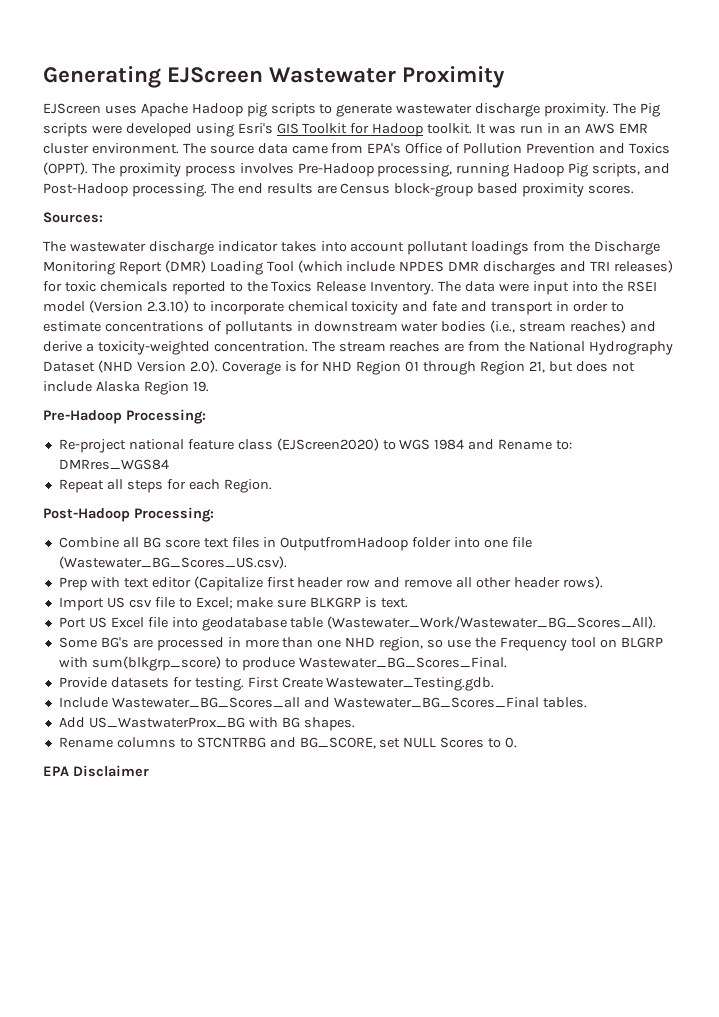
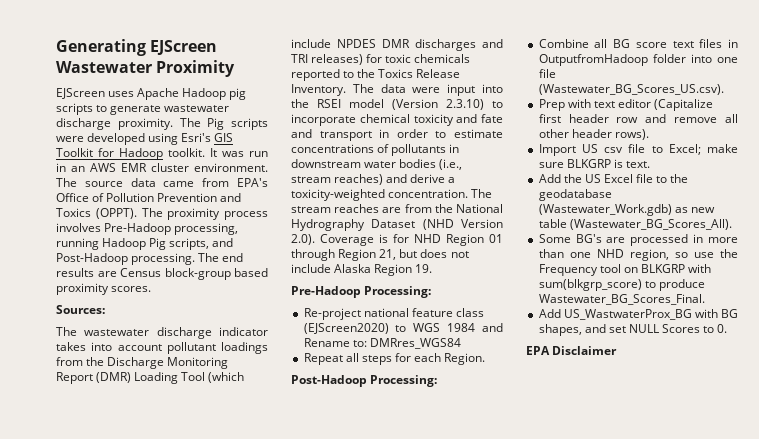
[58,617,86,628] Port -> [538,174,582,183] Add the
[171,616,657,631] into geodatabase table (Wastewater_Work/Wastewater_BG_Scores_All). -> [656,174,689,183] [538,189,612,201] [538,204,715,216] [538,219,732,230] to the geodatabase (Wastewater_Work.gdb) as new table (Wastewater_BG_Scores_All).
[620,637,663,648] BLGRP -> [640,264,685,273] BLKGRP
[58,677,495,691] [58,697,587,708] [58,717,355,731] [58,737,376,749] Provide datasets for testing. First Create Wastewater_Testing.gdb. // Include Wastewater_BG_Scores_all and Wastewater_BG_Scores_Final tables. // Add US_WastwaterProx_BG with BG shapes. // Rename columns to STCNTRBG and BG_SCORE, -> [538,309,738,320] [538,324,606,336] Add US_WastwaterProx_BG with BG shapes, and

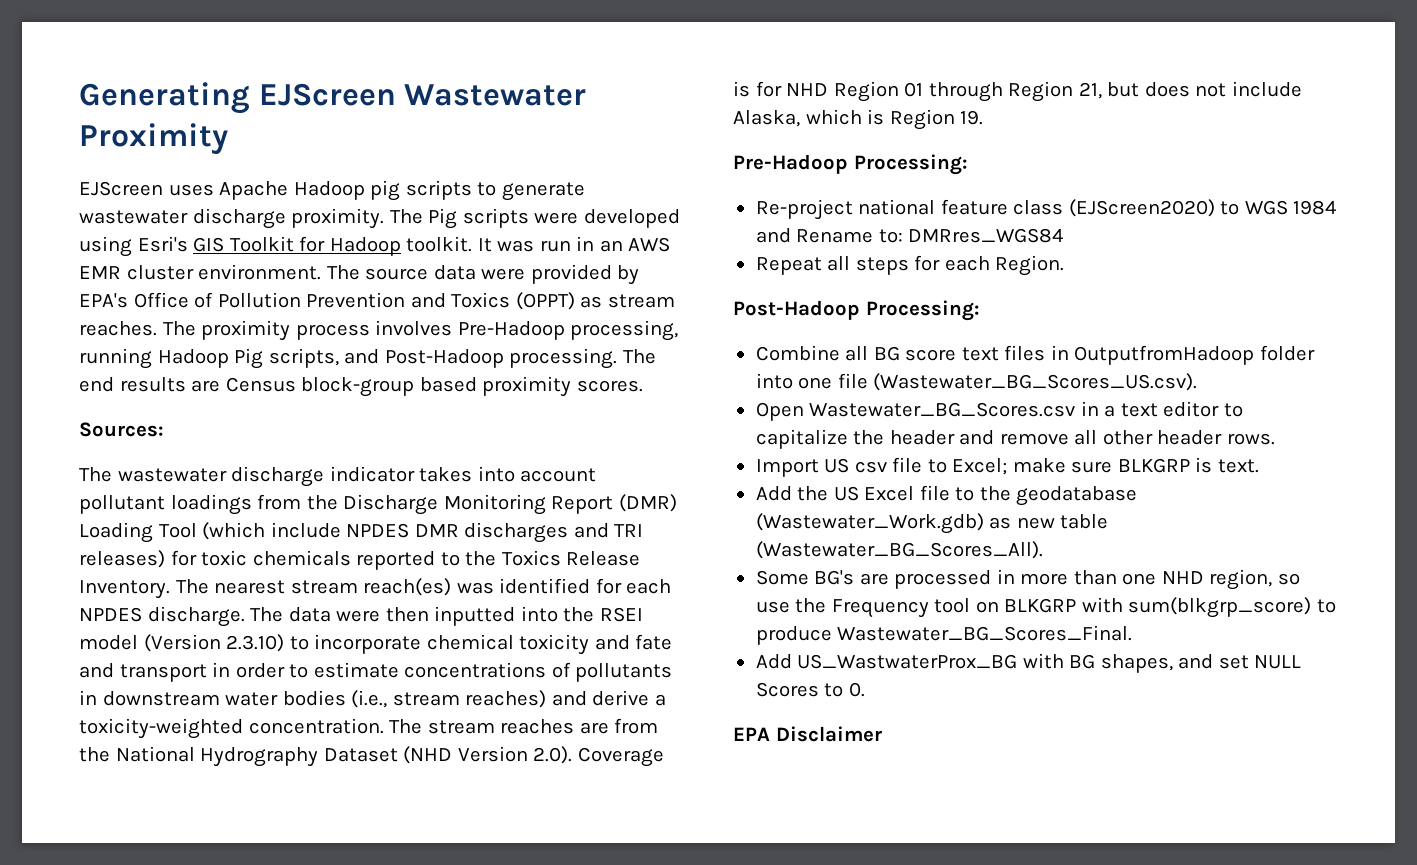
[163,178,230,187] came from -> [481,264,640,285] were provided by
[95,208,137,219] (OPPT). -> [515,292,675,310] [79,321,157,336] (OPPT) as stream reaches.
[380,84,476,96] data were input -> [214,578,672,596] [79,606,516,627] nearest stream reach(es) was identified for each NPDES discharge. The data were then inputted
[334,264,372,273] Alaska -> [733,109,885,127] Alaska, which is
[538,99,714,111] [538,114,639,123] Prep with text editor (Capitalize first header row -> [755,401,1243,421] [755,429,955,449] Open Wastewater_BG_Scores.csv in a text editor to capitalize the header
[614,129,649,140] rows). -> [1226,433,1275,445] rows.

